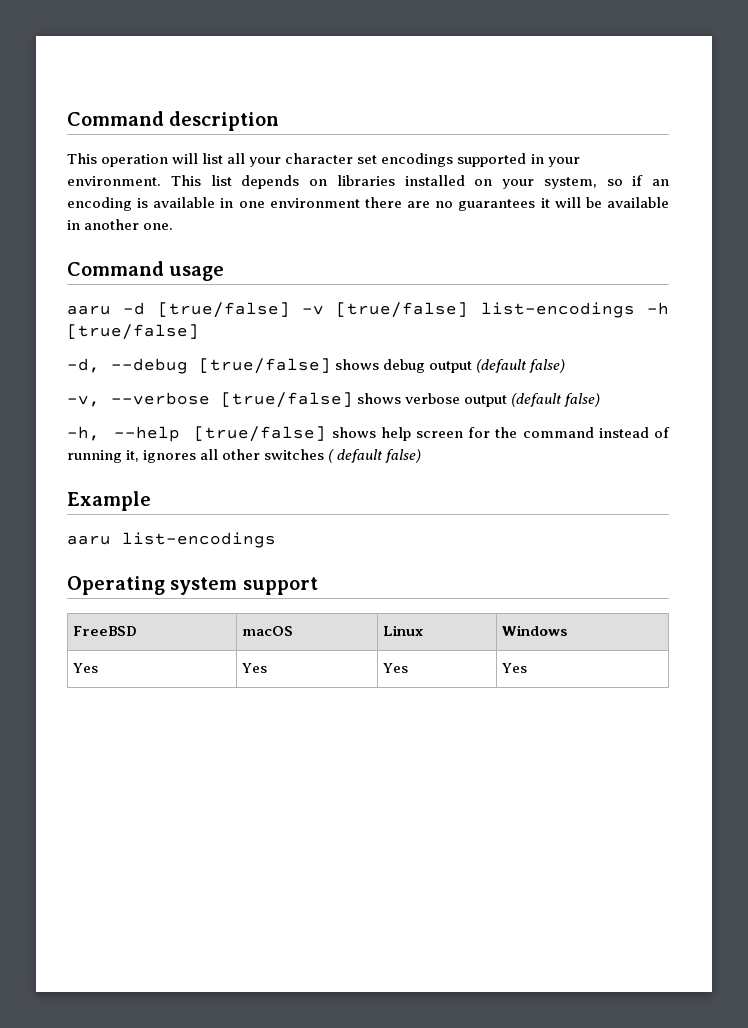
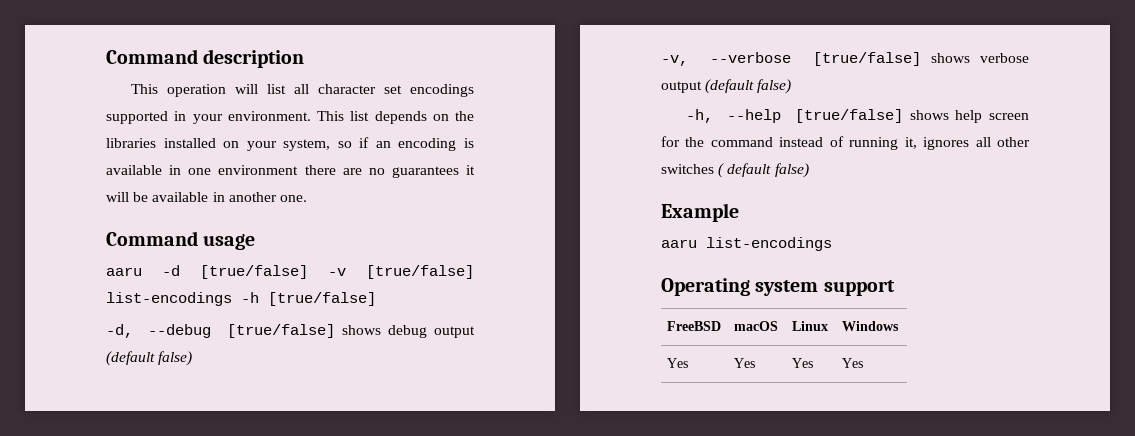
[249,157,282,167] your -> (310, 89) none
(327, 182) none -> [455,111,474,121] the

